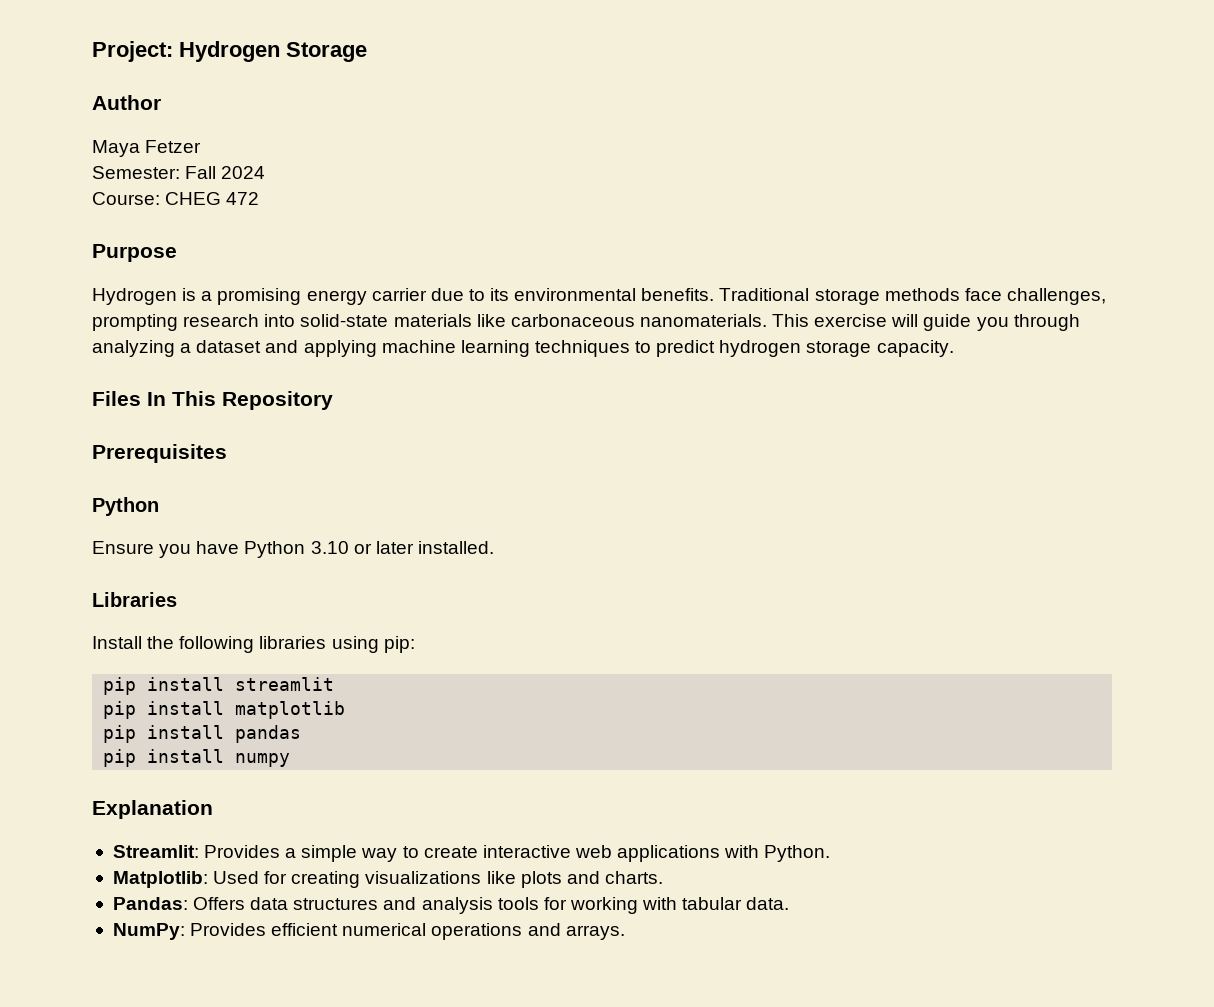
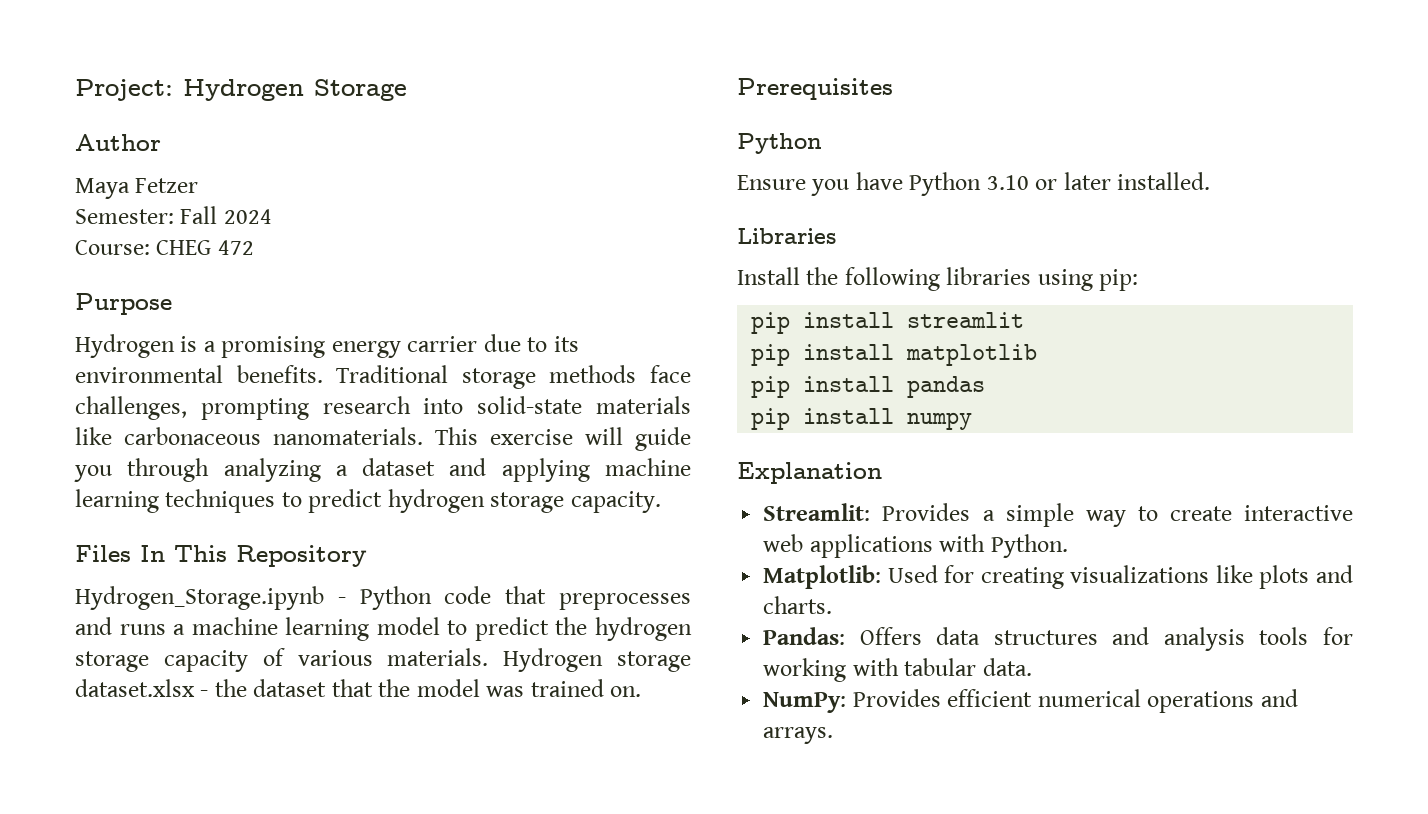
(333, 400) none -> [75,586,691,610] [75,617,692,641] [75,648,691,672] [75,679,642,697] // Hydrogen_Storage.ipynb - Python code that preprocesses and runs a machine learning model to predict the hydrogen storage capacity of various materials. Hydrogen storage dataset.xlsx - the dataset that the model was trained on.

